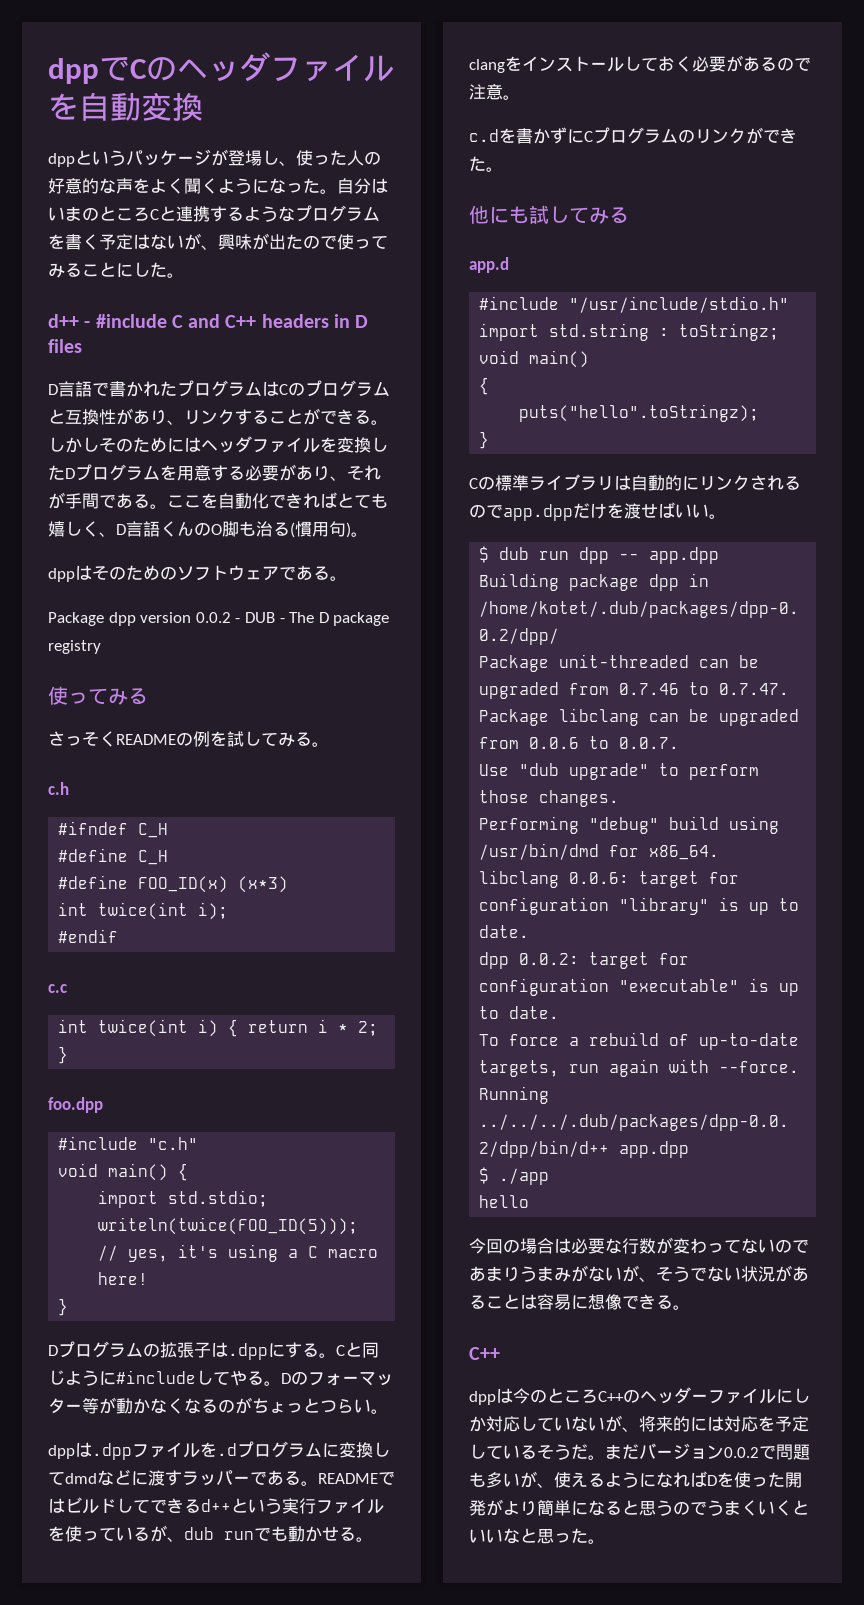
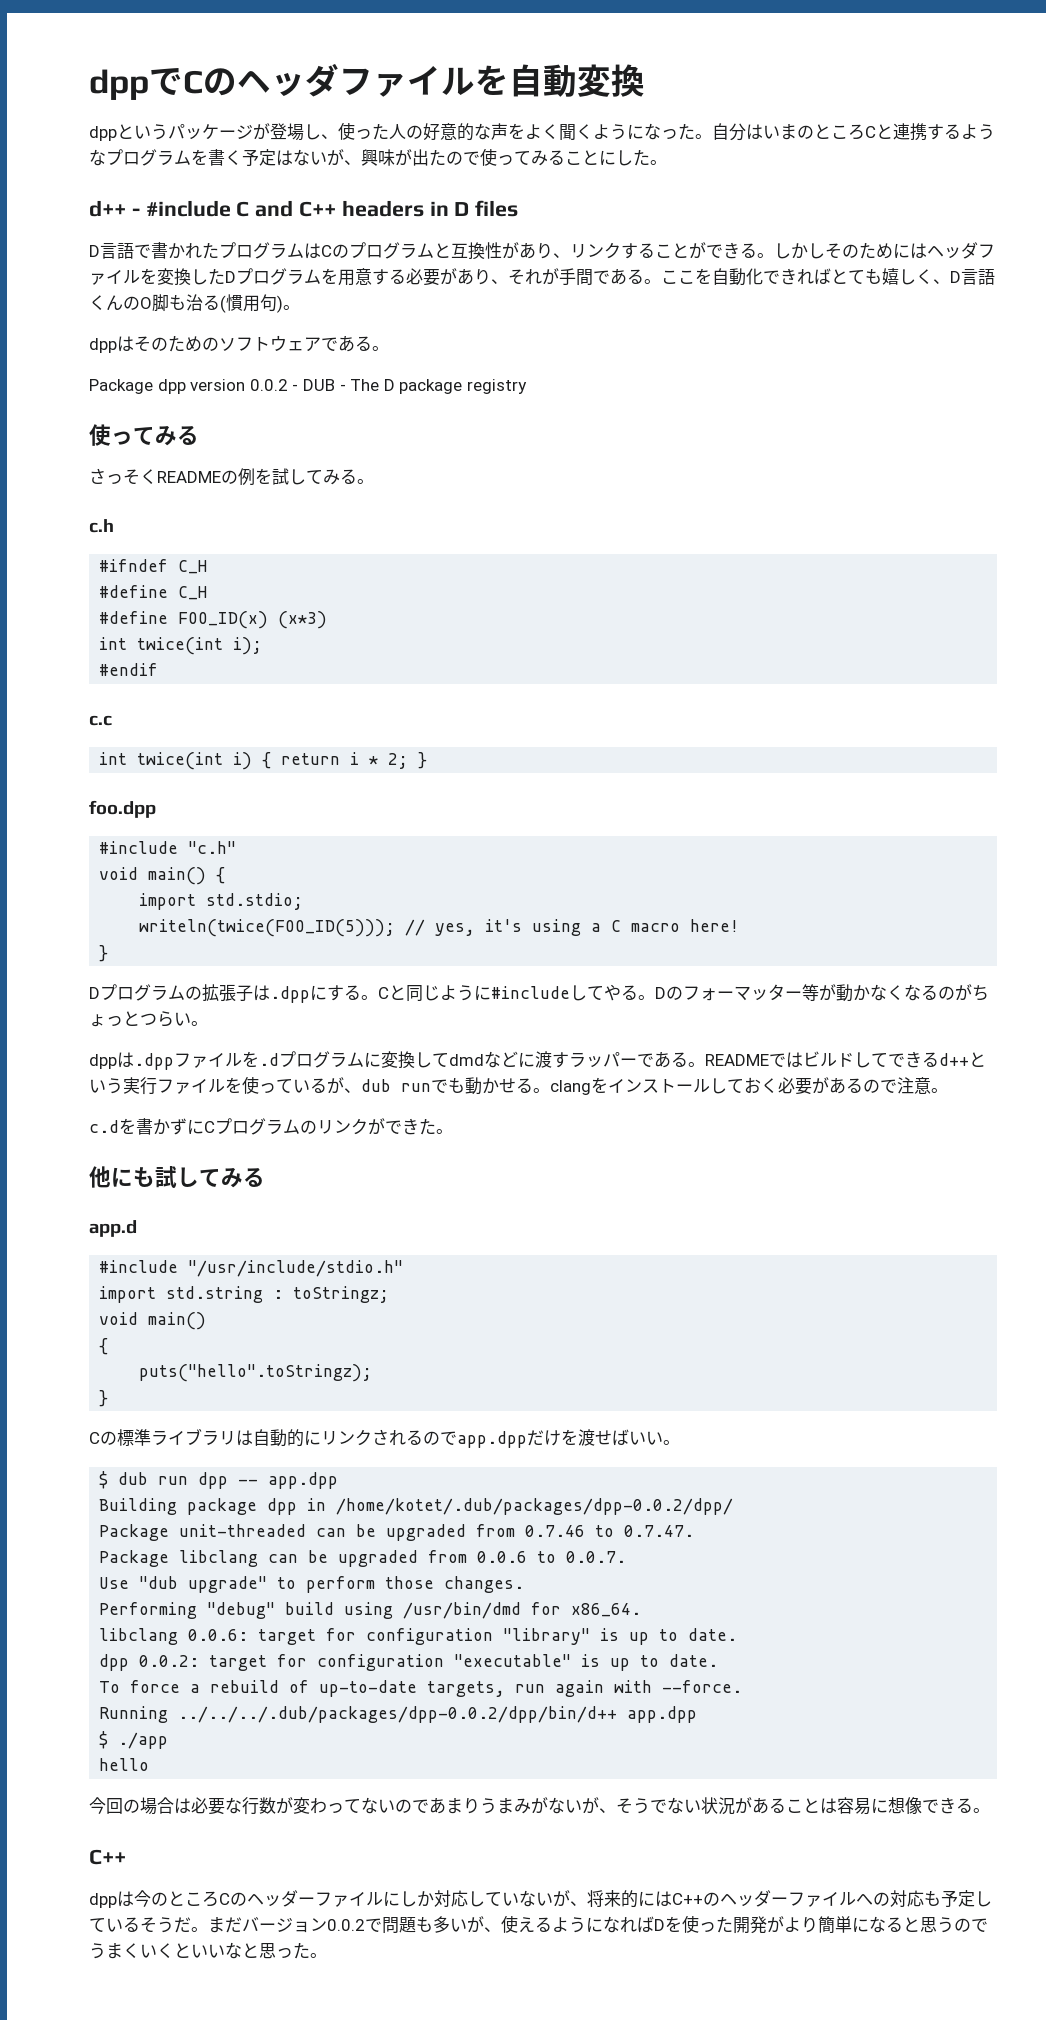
[598,1391,624,1402] C++ -> [219,1893,230,1905] C
[724,1416,775,1432] 対応を -> [672,1890,941,1907] C++のヘッダーファイルへの対応も

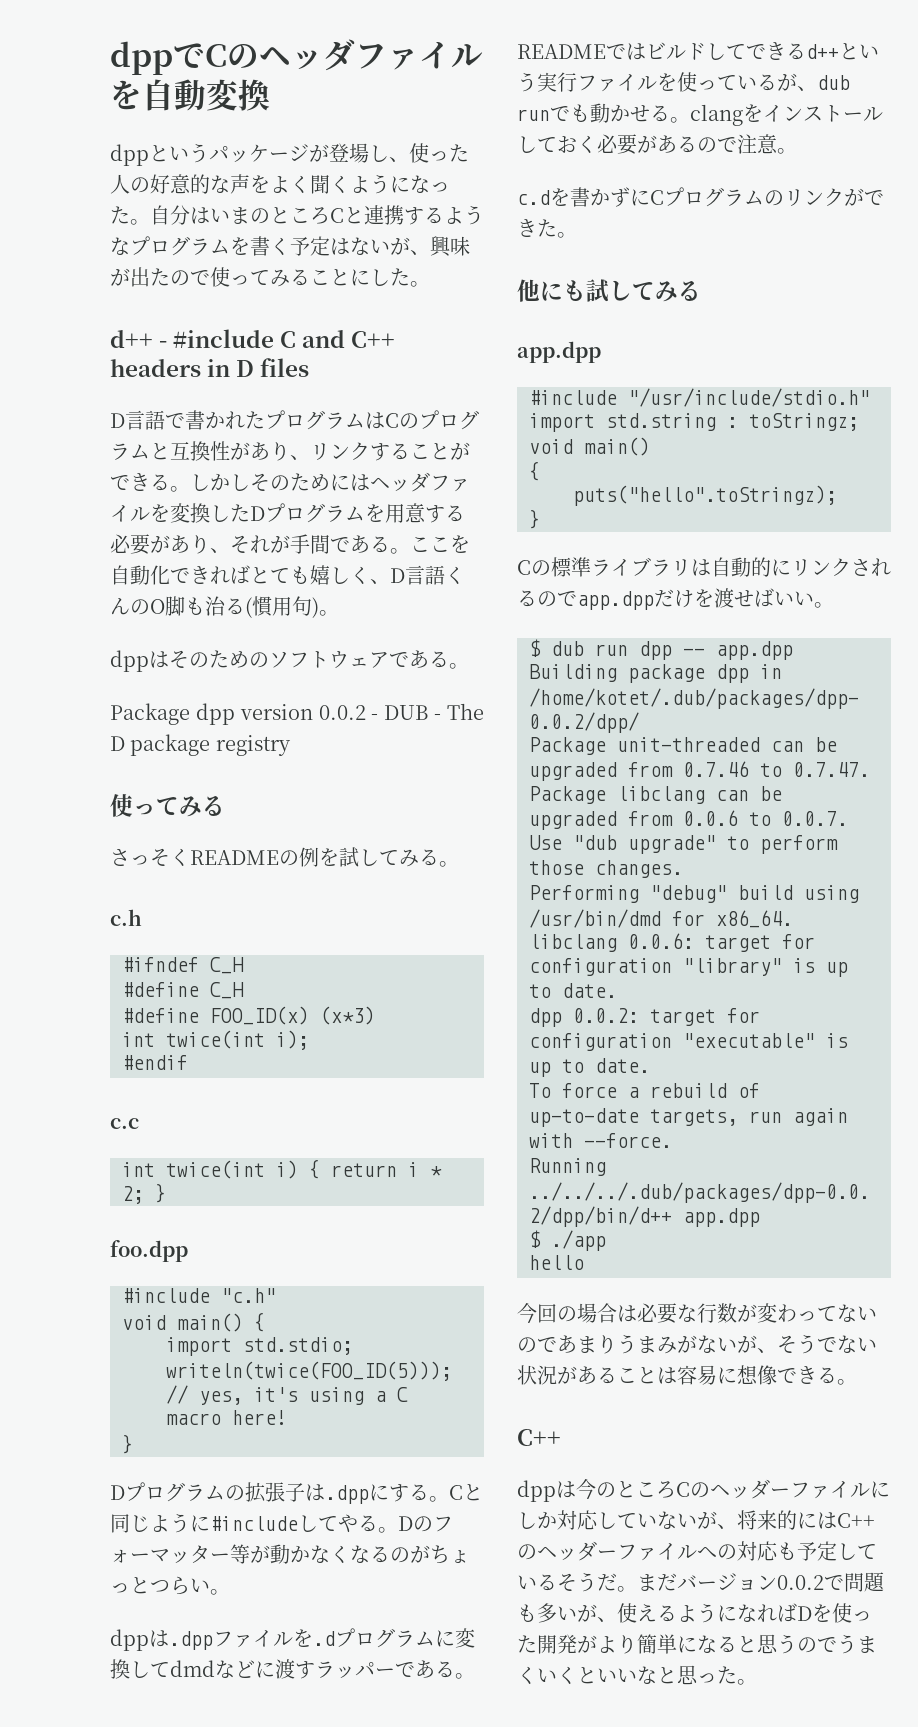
[89,1220,137,1237] app.d -> [517,341,601,363] app.dpp

